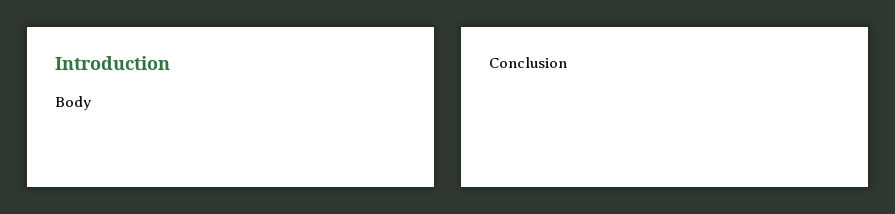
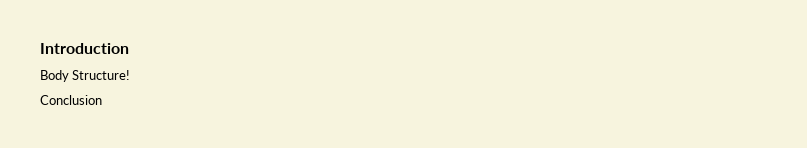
(91, 103) none -> [72,70,131,80] Structure!

